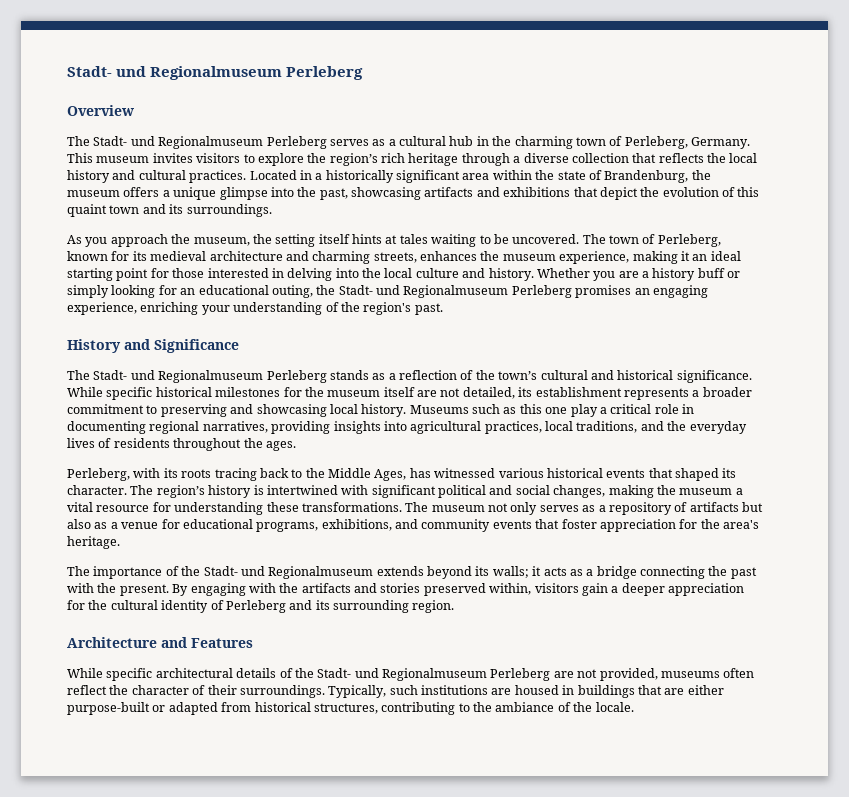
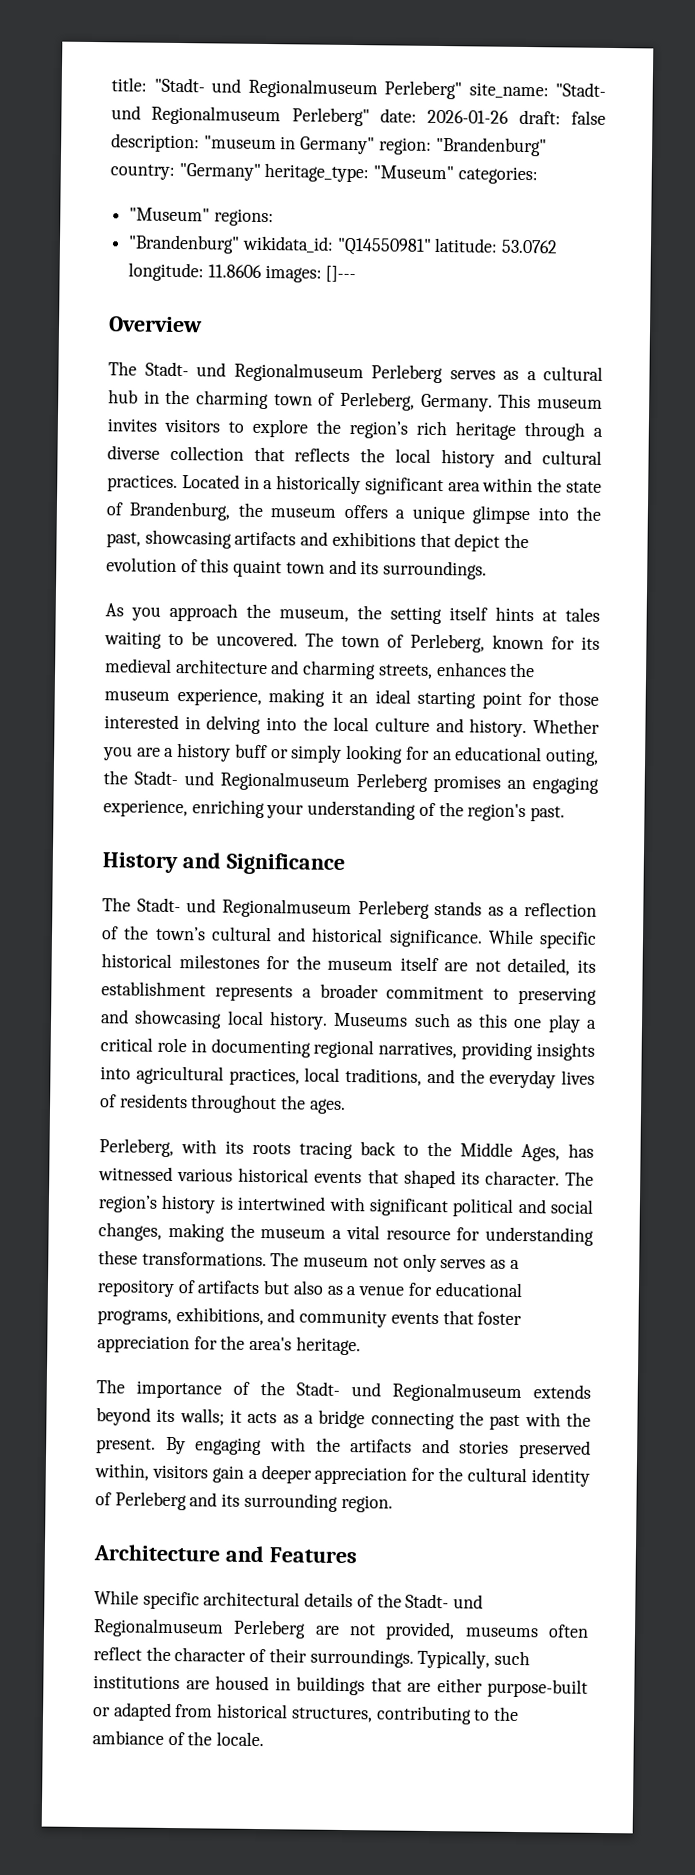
[67,66,364,80] Stadt- und Regionalmuseum Perleberg -> [111,77,606,100] [111,105,606,127] [111,133,547,157] [110,162,538,185] [129,207,274,227] [128,234,559,256] [128,262,357,283] title: "Stadt- und Regionalmuseum Perleberg" site_name: "Stadt- und Regionalmuseum Perleberg" date: 2026-01-26 draft: false description: "museum in Germany" region: "Brandenburg" country: "Germany" heritage_type: "Museum" categories: // "Museum" regions: // "Brandenburg" wikidata_id: "Q14550981" latitude: 53.0762 longitude: 11.8606 images: []---

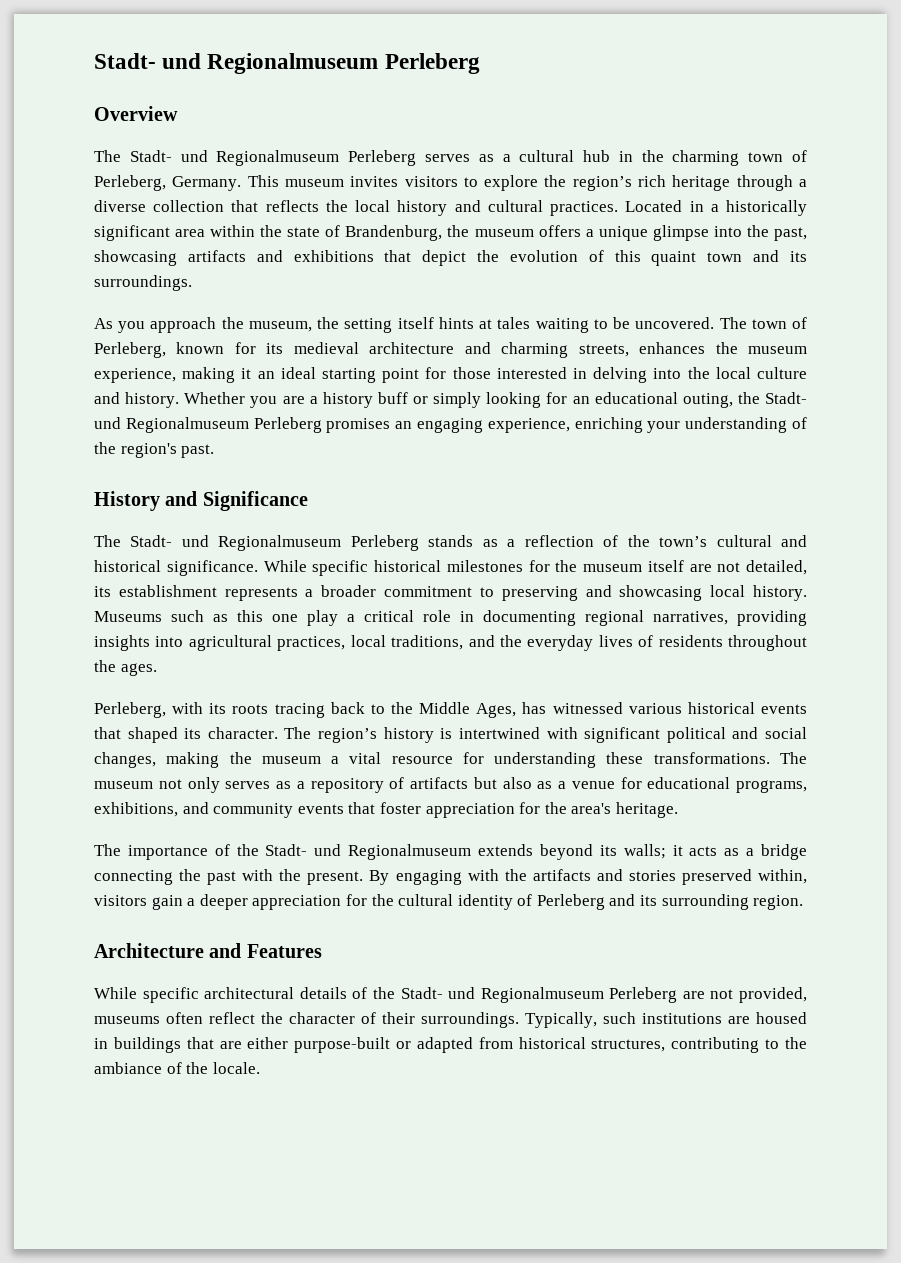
[111,77,606,100] [111,105,606,127] [111,133,547,157] [110,162,538,185] [129,207,274,227] [128,234,559,256] [128,262,357,283] title: "Stadt- und Regionalmuseum Perleberg" site_name: "Stadt- und Regionalmuseum Perleberg" date: 2026-01-26 draft: false description: "museum in Germany" region: "Brandenburg" country: "Germany" heritage_type: "Museum" categories: // "Museum" regions: // "Brandenburg" wikidata_id: "Q14550981" latitude: 53.0762 longitude: 11.8606 images: []--- -> [94,53,480,74] Stadt- und Regionalmuseum Perleberg

